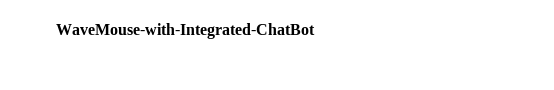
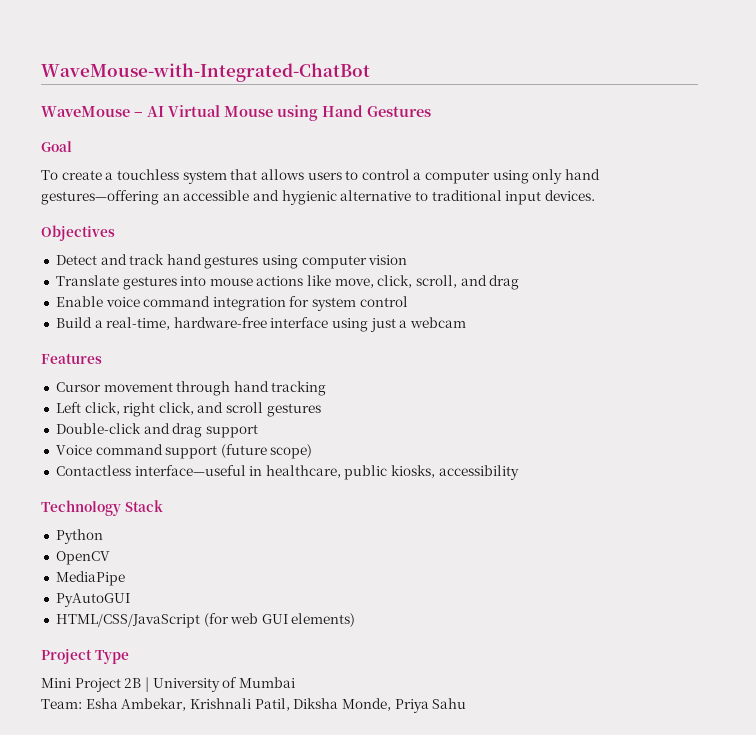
(315, 31) none -> [41,105,431,121] [41,141,72,152] [41,169,601,184] [41,190,595,205] [41,225,115,241] [55,254,408,269] [55,275,520,290] [55,296,408,311] [55,317,467,332] [41,353,102,364] [55,381,327,396] [55,402,321,417] [55,423,258,438] [55,444,313,459] [55,465,519,480] [41,500,163,516] [55,529,103,544] [55,551,110,565] [55,571,125,586] [55,593,130,607] [55,613,356,628] [41,649,129,664] [41,677,295,692] [41,698,467,713] // WaveMouse – AI Virtual Mouse using Hand Gestures // Goal // To create a touchless system that allows users to control a computer using only hand gestures—offering an accessible and hygienic alternative to traditional input devices. // Objectives // Detect and track hand gestures using computer vision // Translate gestures into mouse actions like move, click, scroll, and drag // Enable voice command integration for system control // Build a real-time, hardware-free interface using just a webcam // Features // Cursor movement through hand tracking // Left click, right click, and scroll gestures // Double-click and drag support // Voice command support (future scope) // Contactless interface—useful in healthcare, public kiosks, accessibility // Technology Stack // Python // OpenCV // MediaPipe // PyAutoGUI // HTML/CSS/JavaScript (for web GUI elements) // Project Type // Mini Project 2B | University of Mumbai // Team: Esha Ambekar, Krishnali Patil, Diksha Monde, Priya Sahu

